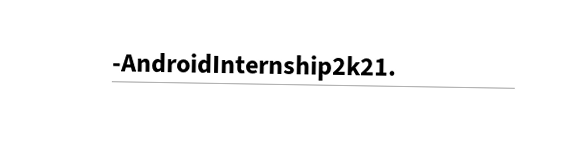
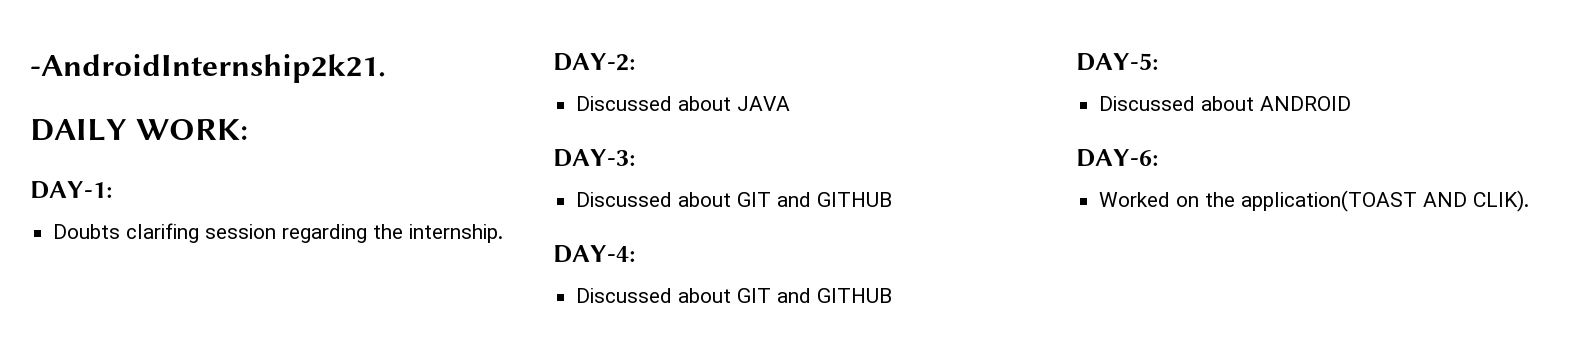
(397, 67) none -> [30,119,248,141] [30,181,112,199] [53,223,504,243] [553,53,635,71] [576,96,791,111] [553,149,635,167] [576,192,893,207] [553,245,635,263] [576,288,893,303] [1076,53,1158,71] [1099,96,1352,111] [1076,149,1158,167] [1099,190,1530,212] // DAILY WORK: // DAY-1: // Doubts clarifing session regarding the internship. // DAY-2: // Discussed about JAVA // DAY-3: // Discussed about GIT and GITHUB // DAY-4: // Discussed about GIT and GITHUB // DAY-5: // Discussed about ANDROID // DAY-6: // Worked on the application(TOAST AND CLIK).

